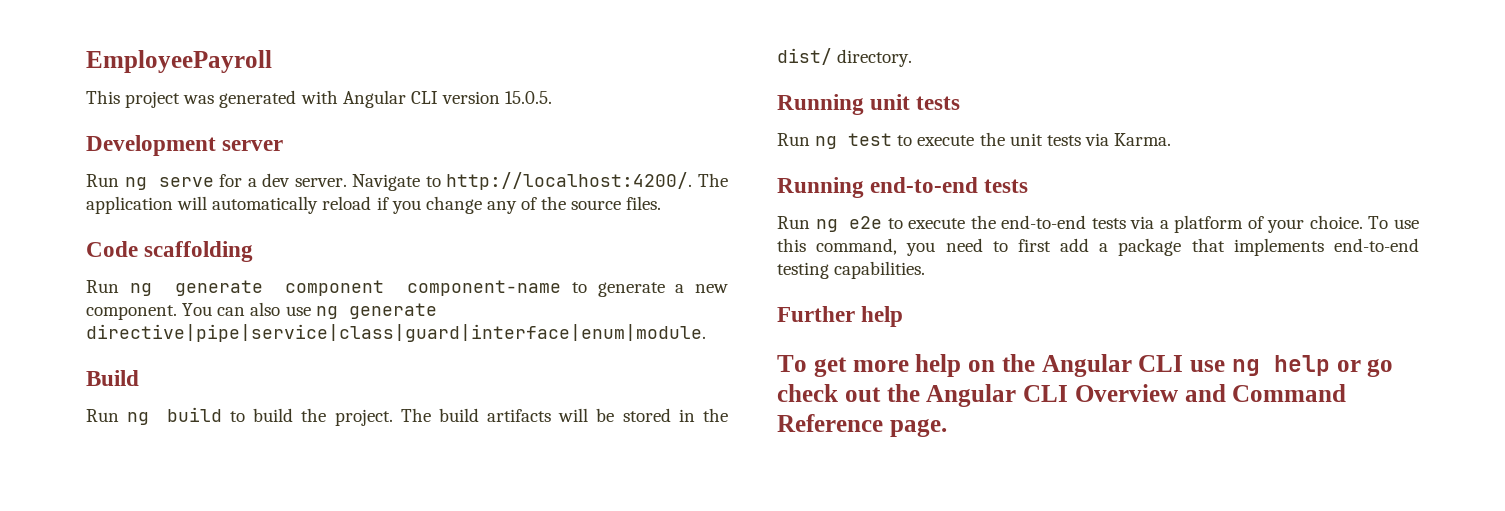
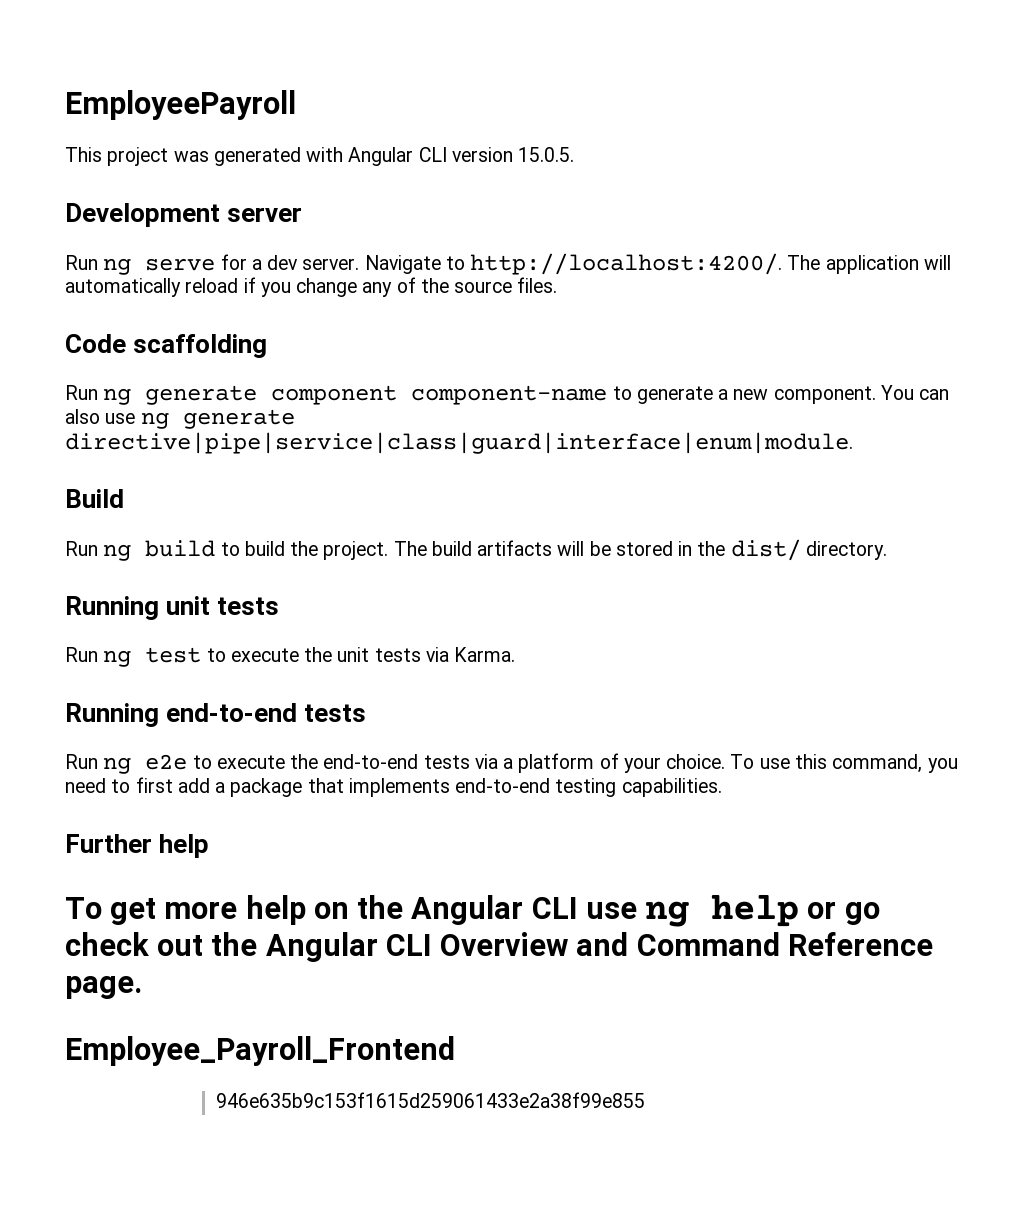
(947, 427) none -> [65,1036,455,1066] [215,1092,645,1108] // Employee_Payroll_Frontend // 946e635b9c153f1615d259061433e2a38f99e855

